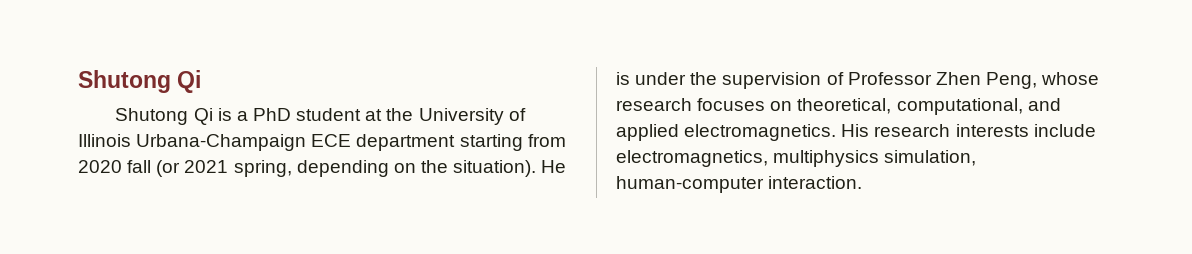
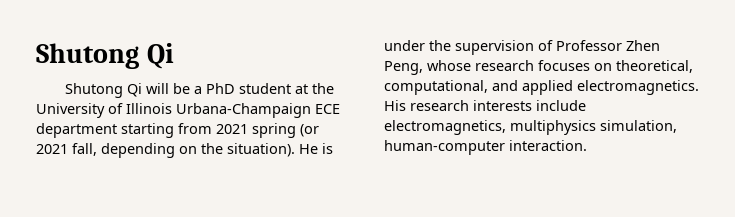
[217,108,232,121] is -> [146,83,191,94] will be
[78,160,152,173] 2020 fall -> [216,123,296,138] 2021 spring
[233,160,292,177] spring, -> [72,143,97,156] fall,

